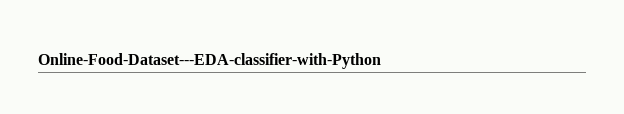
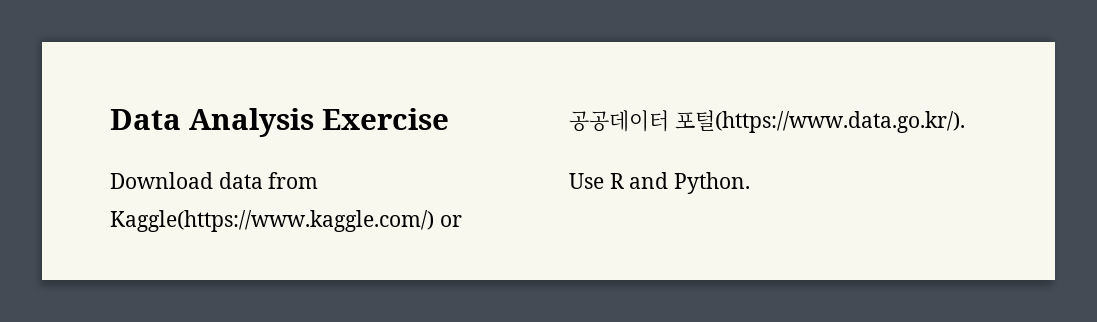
[38,53,381,69] Online-Food-Dataset---EDA-classifier-with-Python -> [110,108,449,137] [110,172,319,189] [110,210,462,232] [569,110,965,133] [569,172,751,194] Data Analysis Exercise // Download data from Kaggle(https://www.kaggle.com/) or 공공데이터 포털(https://www.data.go.kr/). // Use R and Python.

